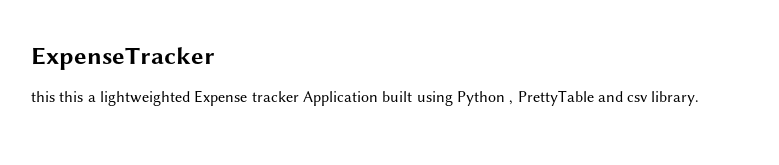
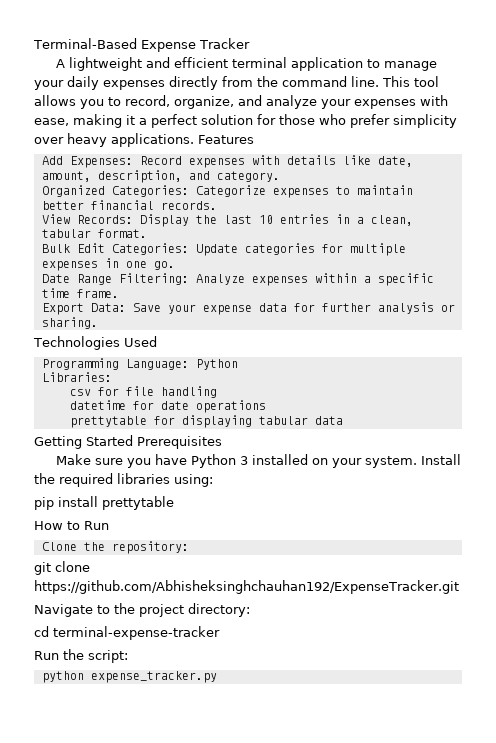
[31,47,215,70] [31,90,700,106] ExpenseTracker // this this a lightweighted Expense tracker Application built using Python , PrettyTable and csv library. -> [33,38,250,52] [56,57,438,71] [34,76,439,90] [34,95,448,109] [34,114,457,128] [34,133,254,147] [41,155,413,168] [41,170,280,183] [41,185,413,198] [41,200,217,210] [41,214,413,227] [41,229,147,238] [41,243,406,256] [41,258,175,271] [41,273,434,286] [41,288,119,298] [41,302,455,315] [41,317,98,329] [33,336,157,350] [41,358,238,370] [41,372,112,382] [69,386,217,398] [69,400,266,413] [69,415,343,428] [34,435,222,449] [56,454,462,468] [34,473,213,487] [34,496,174,510] [34,521,109,530] [41,541,189,554] [34,561,90,575] [34,580,459,594] [34,603,250,617] [34,626,220,640] [34,649,128,663] [41,671,217,683] Terminal-Based Expense Tracker // A lightweight and efficient terminal application to manage your daily expenses directly from the command line. This tool allows you to record, organize, and analyze your expenses with ease, making it a perfect solution for those who prefer simplicity over heavy applications. Features // Add Expenses: Record expenses with details like date, amount, description, and category. // Organized Categories: Categorize expenses to maintain better financial records. // View Records: Display the last 10 entries in a clean, tabular format. // Bulk Edit Categories: Update categories for multiple expenses in one go. // Date Range Filtering: Analyze expenses within a specific time frame. // Export Data: Save your expense data for further analysis or sharing. // Technologies Used // Programming Language: Python // Libraries: // csv for file handling // datetime for date operations // prettytable for displaying tabular data // Getting Started Prerequisites // Make sure you have Python 3 installed on your system. Install the required libraries using: // pip install prettytable // How to Run // Clone the repository: // git clone https://github.com/Abhisheksinghchauhan192/ExpenseTracker.git // Navigate to the project directory: // cd terminal-expense-tracker // Run the script: // python expense_tracker.py

